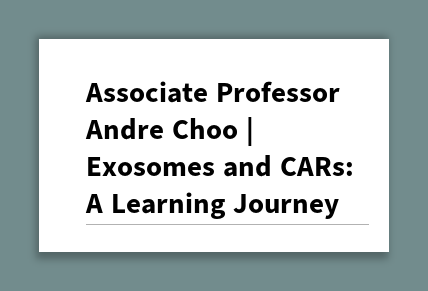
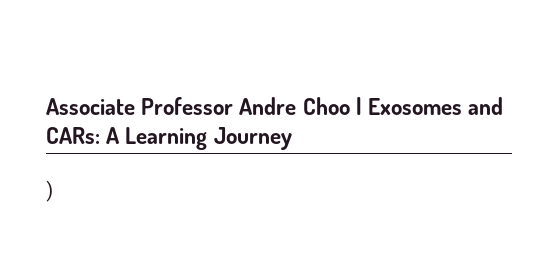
(339, 206) none -> [46,180,53,202] // )

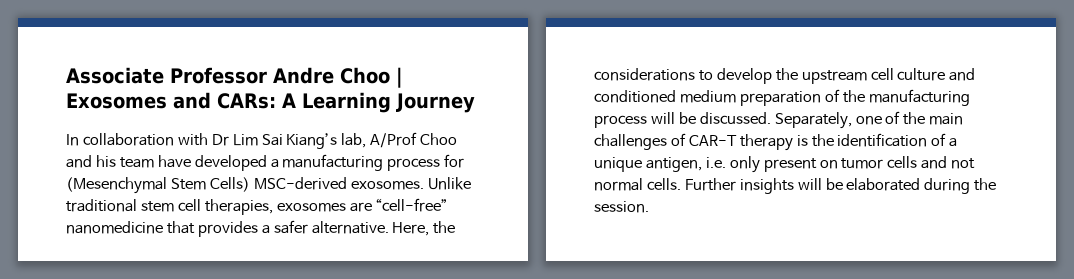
[46,180,53,202] ) -> [66,132,458,149] [66,154,465,171] [66,177,471,194] [66,198,449,215] [66,220,456,237] [594,68,976,84] [594,89,970,106] [594,111,964,129] [594,133,958,151] [594,156,976,173] [594,178,997,194] [594,201,649,213] In collaboration with Dr Lim Sai Kiang’s lab, A/Prof Choo and his team have developed a manufacturing process for (Mesenchymal Stem Cells) MSC-derived exosomes. Unlike traditional stem cell therapies, exosomes are “cell-free” nanomedicine that provides a safer alternative. Here, the considerations to develop the upstream cell culture and conditioned medium preparation of the manufacturing process will be discussed. Separately, one of the main challenges of CAR-T therapy is the identification of a unique antigen, i.e. only present on tumor cells and not normal cells. Further insights will be elaborated during the session.

